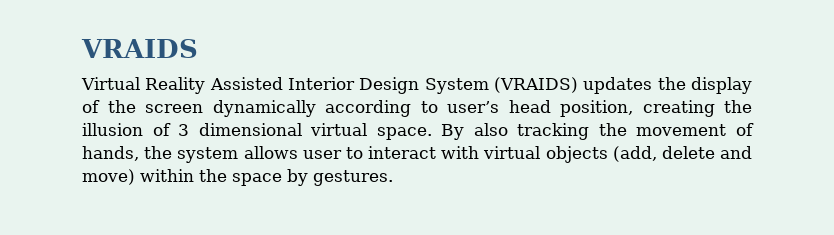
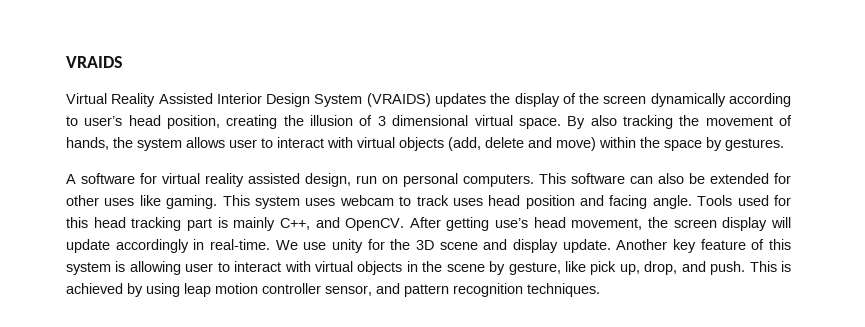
(393, 178) none -> [66,173,791,187] [66,195,792,209] [66,217,791,231] [66,239,791,253] [66,261,792,275] [66,283,600,297] // A software for virtual reality assisted design, run on personal computers. This software can also be extended for other uses like gaming. This system uses webcam to track uses head position and facing angle. Tools used for this head tracking part is mainly C++, and OpenCV. After getting use’s head movement, the screen display will update accordingly in real-time. We use unity for the 3D scene and display update. Another key feature of this system is allowing user to interact with virtual objects in the scene by gesture, like pick up, drop, and push. This is achieved by using leap motion controller sensor, and pattern recognition techniques.

